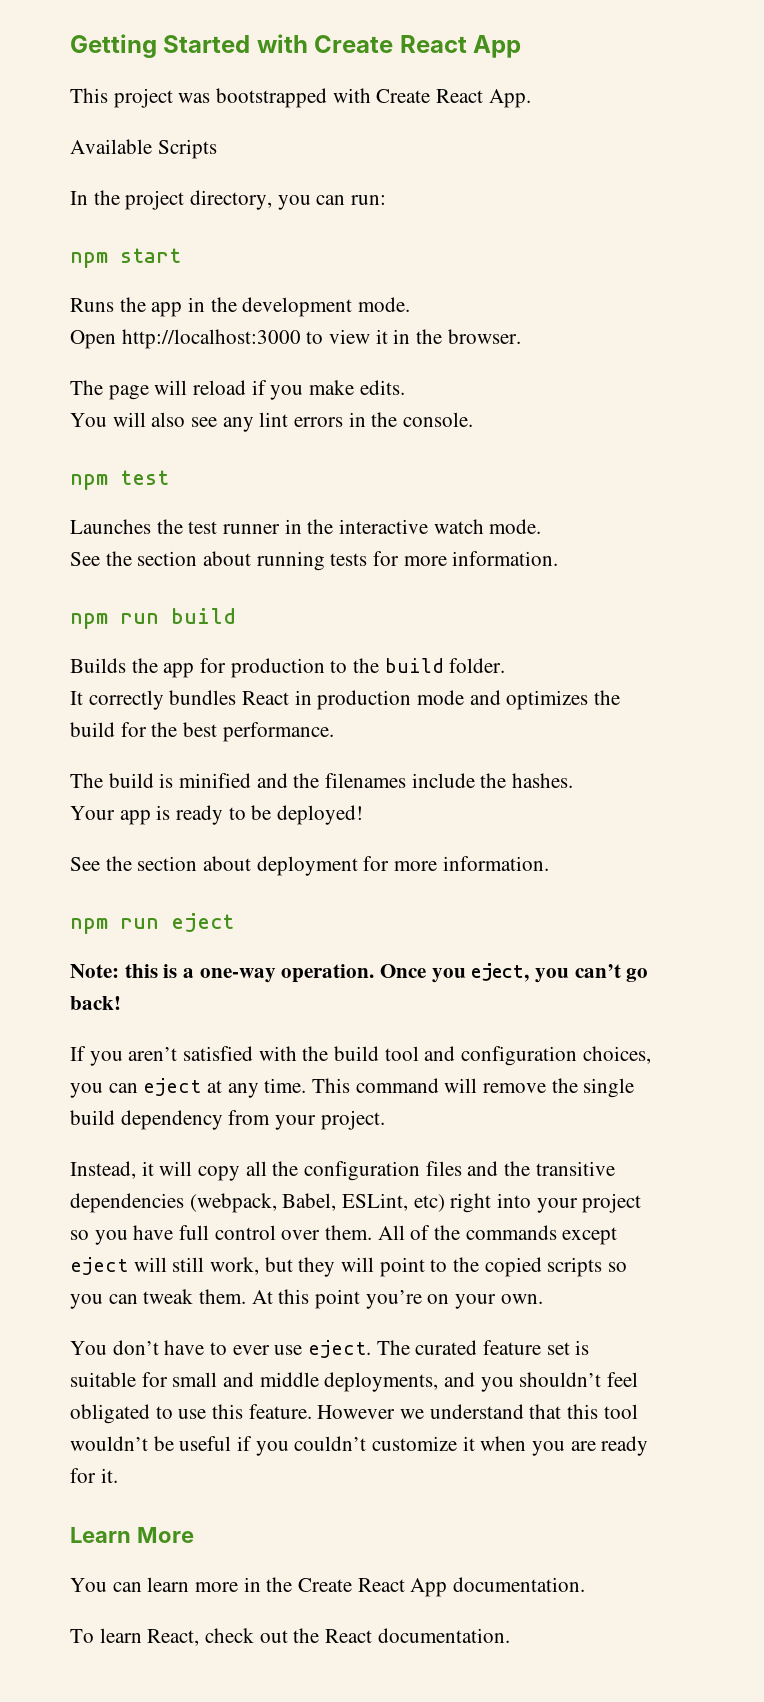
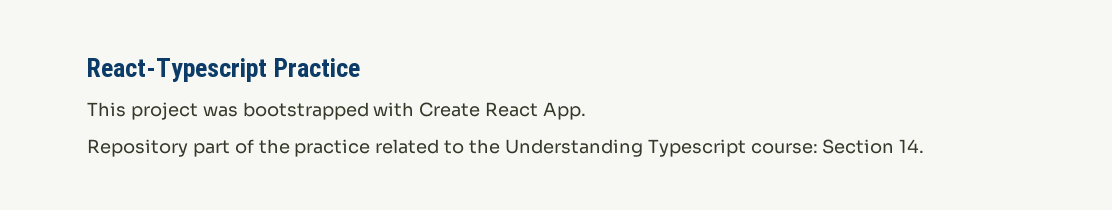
[70,34,522,58] Getting Started with Create React App -> [87,58,361,82] React-Typescript Practice
[70,139,217,159] [70,190,387,210] [70,248,181,268] [70,297,411,317] [70,329,521,349] [70,380,405,400] [70,412,474,432] [70,470,169,490] [70,519,542,534] [70,551,559,571] [70,608,236,629] [70,658,506,678] [70,690,621,710] [70,722,334,742] [70,773,574,788] [70,805,364,825] [70,856,549,876] [70,913,234,934] [70,963,649,983] [70,996,121,1010] [70,1046,651,1066] [70,1078,635,1098] [70,1110,385,1130] [70,1161,615,1181] [70,1193,642,1213] [70,1225,618,1245] [70,1257,628,1277] [70,1289,543,1309] [70,1340,590,1358] [70,1372,639,1392] [70,1404,638,1424] [70,1436,649,1456] [70,1468,118,1483] [70,1527,194,1543] [70,1577,586,1597] [70,1628,510,1646] Available Scripts // In the project directory, you can run: // npm start // Runs the app in the development mode. // Open http://localhost:3000 to view it in the browser. // The page will reload if you make edits. // You will also see any lint errors in the console. // npm test // Launches the test runner in the interactive watch mode. // See the section about running tests for more information. // npm run build // Builds the app for production to the build folder. // It correctly bundles React in production mode and optimizes the build for the best performance. // The build is minified and the filenames include the hashes. // Your app is ready to be deployed! // See the section about deployment for more information. // npm run eject // Note: this is a one-way operation. Once you eject, you can’t go back! // If you aren’t satisfied with the build tool and configuration choices, you can eject at any time. This command will remove the single build dependency from your project. // Instead, it will copy all the configuration files and the transitive dependencies (webpack, Babel, ESLint, etc) right into your project so you have full control over them. All of the commands except eject will still work, but they will point to the copied scripts so you can tweak them. At this point you’re on your own. // You don’t have to ever use eject. The curated feature set is suitable for small and middle deployments, and you shouldn’t feel obligated to use this feature. However we understand that this tool wouldn’t be useful if you couldn’t customize it when you are ready for it. // Learn More // You can learn more in the Create React App documentation. // To learn React, check out the React documentation. -> [87,139,925,157] Repository part of the practice related to the Understanding Typescript course: Section 14.

